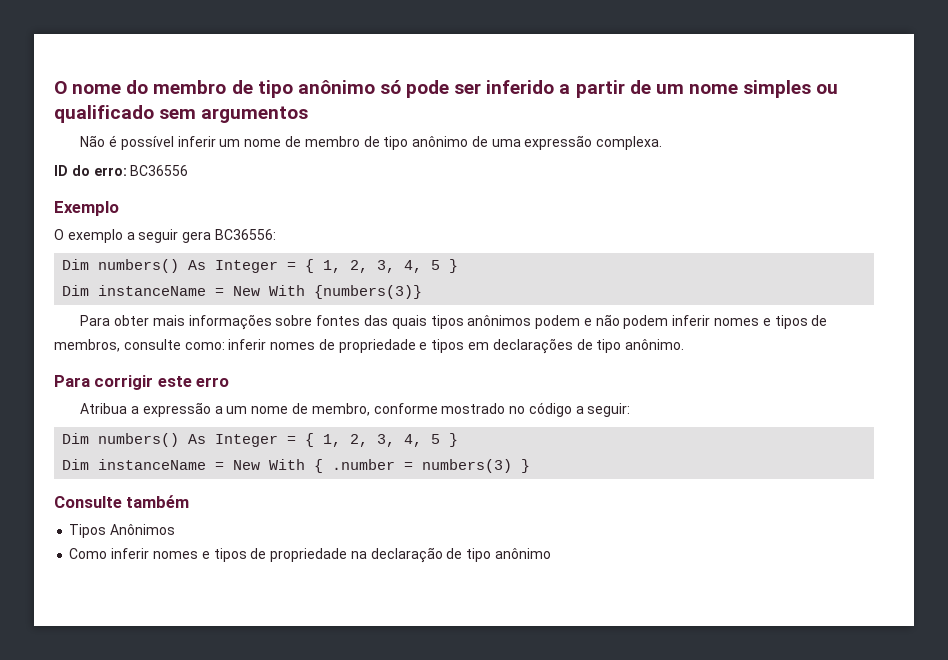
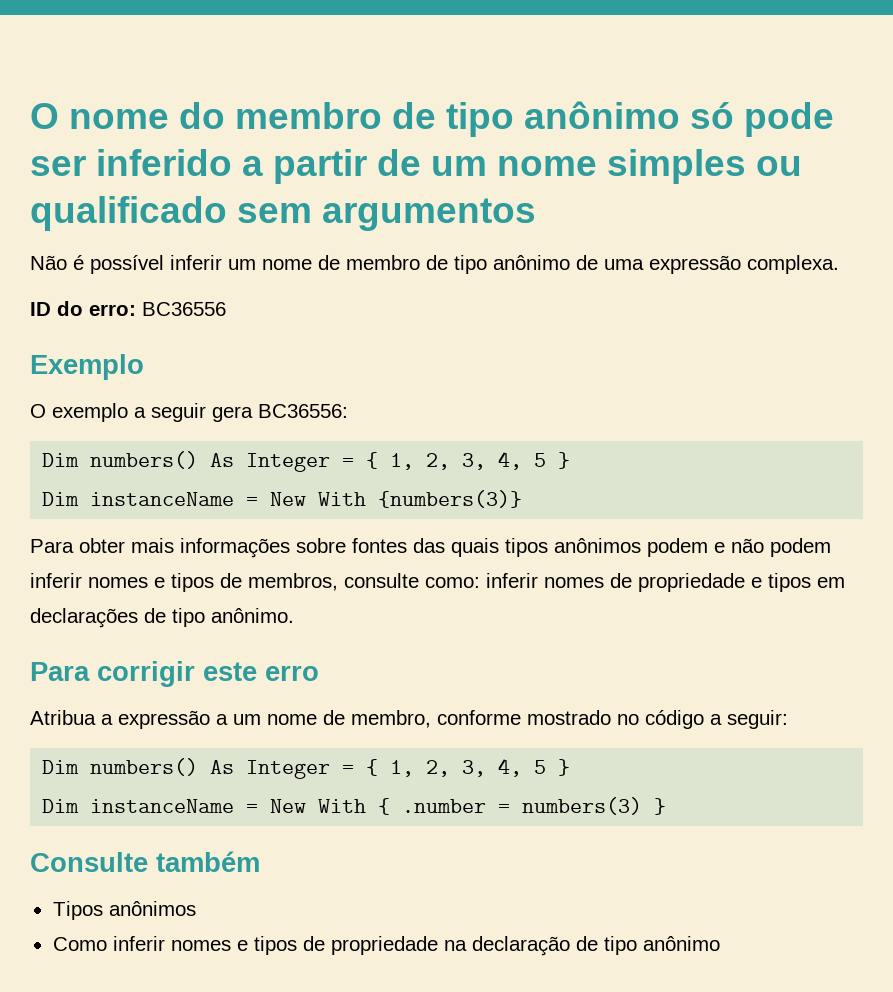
[110,524,176,535] Anônimos -> [108,901,196,916] anônimos

